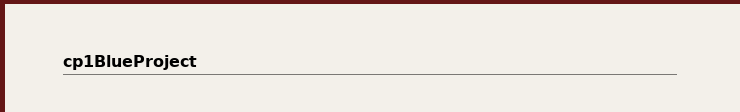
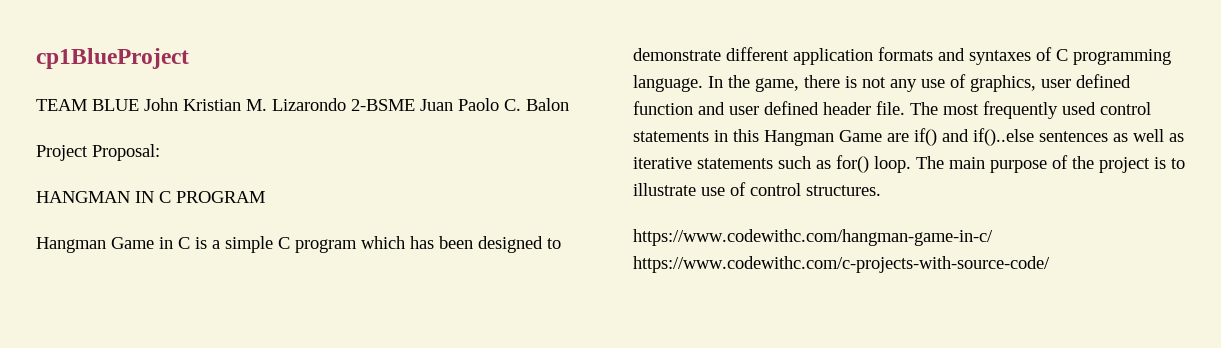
(197, 62) none -> [36,98,569,111] [36,144,160,161] [36,191,265,203] [36,236,561,253] [633,47,1171,65] [633,74,1131,92] [633,101,1151,119] [633,128,1184,146] [633,155,1185,173] [633,182,881,196] [633,229,993,246] [633,256,1050,273] // TEAM BLUE John Kristian M. Lizarondo 2-BSME Juan Paolo C. Balon // Project Proposal: // HANGMAN IN C PROGRAM // Hangman Game in C is a simple C program which has been designed to demonstrate different application formats and syntaxes of C programming language. In the game, there is not any use of graphics, user defined function and user defined header file. The most frequently used control statements in this Hangman Game are if() and if()..else sentences as well as iterative statements such as for() loop. The main purpose of the project is to illustrate use of control structures. // https://www.codewithc.com/hangman-game-in-c/ https://www.codewithc.com/c-projects-with-source-code/

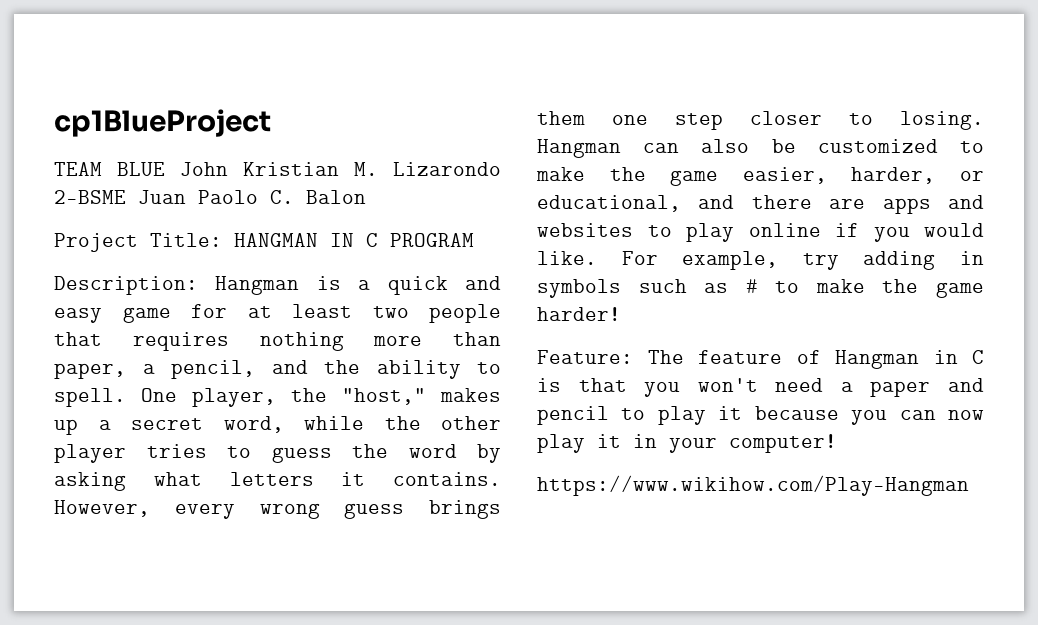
[92,144,160,161] Proposal: // -> [150,233,222,247] Title:
[36,236,561,253] [633,47,1171,65] [633,74,1131,92] [633,101,1151,119] [633,128,1184,146] [633,155,1185,173] [633,182,881,196] [633,229,993,246] [633,256,1050,273] Hangman Game in C is a simple C program which has been designed to demonstrate different application formats and syntaxes of C programming language. In the game, there is not any use of graphics, user defined function and user defined header file. The most frequently used control statements in this Hangman Game are if() and if()..else sentences as well as iterative statements such as for() loop. The main purpose of the project is to illustrate use of control structures. // https://www.codewithc.com/hangman-game-in-c/ https://www.codewithc.com/c-projects-with-source-code/ -> [54,276,501,295] [54,304,501,323] [54,332,501,351] [54,360,501,379] [54,388,501,407] [54,416,501,435] [54,444,501,463] [54,472,501,491] [54,500,501,519] [537,111,984,130] [537,139,984,158] [536,167,984,186] [537,195,984,214] [537,223,984,242] [537,251,984,270] [537,279,984,298] [537,307,621,321] [537,350,984,369] [537,378,984,397] [537,406,984,425] [537,434,837,453] [537,475,969,496] Description: Hangman is a quick and easy game for at least two people that requires nothing more than paper, a pencil, and the ability to spell. One player, the "host," makes up a secret word, while the other player tries to guess the word by asking what letters it contains. However, every wrong guess brings them one step closer to losing. Hangman can also be customized to make the game easier, harder, or educational, and there are apps and websites to play online if you would like. For example, try adding in symbols such as # to make the game harder! // Feature: The feature of Hangman in C is that you won't need a paper and pencil to play it because you can now play it in your computer! // https://www.wikihow.com/Play-Hangman

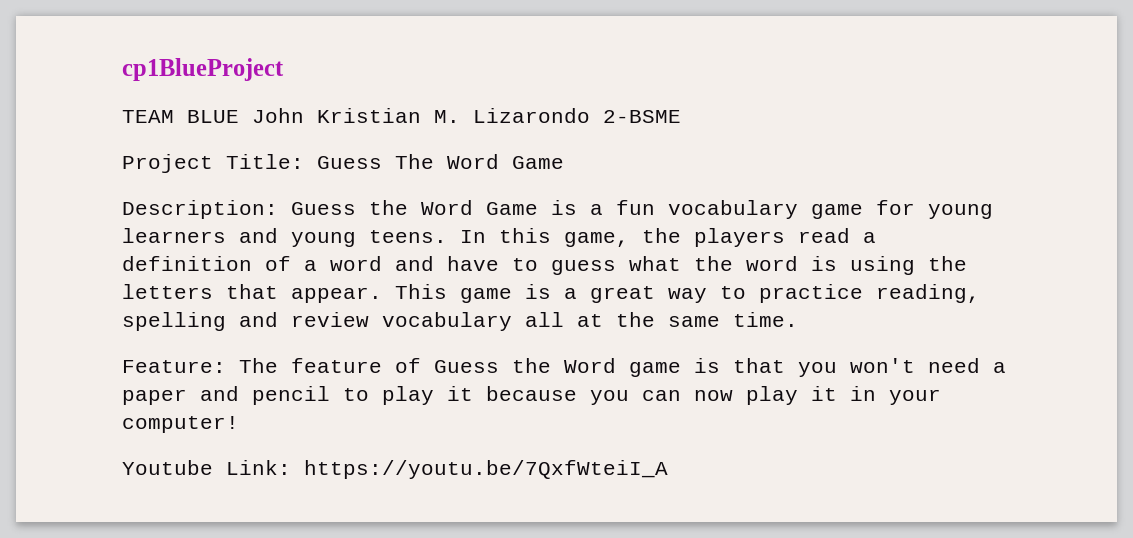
[138,190,366,204] [54,233,474,252] [54,276,501,295] [54,304,501,323] [54,332,501,351] [54,360,501,379] [54,388,501,407] [54,416,501,435] [54,444,207,463] Juan Paolo C. Balon // Project Title: HANGMAN IN C PROGRAM // Description: Hangman is a quick and easy game for at least two people that requires nothing more than paper, a pencil, and the ability to spell. One player, the "host," makes up a secret word, while the other player tries -> [122,154,564,173] [122,200,993,219] [122,228,876,247] [122,256,499,271] // Project Title: Guess The Word Game // Description: Guess the Word Game is a fun vocabulary game for young learners and young teens. In this game, the players read a definition of a word and have
(332, 455) none -> [629,256,681,271] what
[477,444,501,463] [54,472,501,491] [54,500,501,519] [537,111,984,130] [537,139,984,158] [536,167,984,186] [537,195,984,214] [537,223,984,242] [537,251,984,270] [537,279,984,298] [537,307,621,321] by asking what letters it contains. However, every wrong guess brings them one step closer to losing. Hangman can also be customized to make the game easier, harder, or educational, and there are apps and websites to play online if you would like. For example, try adding in symbols such as # to make the game harder! -> [811,256,967,275] [122,284,980,303] [122,312,798,331] is using the letters that appear. This game is a great way to practice reading, spelling and review vocabulary all at the same time.
[835,350,984,369] Hangman in C -> [434,358,681,377] Guess the Word game
[537,475,969,496] https://www.wikihow.com/Play-Hangman -> [122,460,668,479] Youtube Link: https://youtu.be/7QxfWteiI_A

